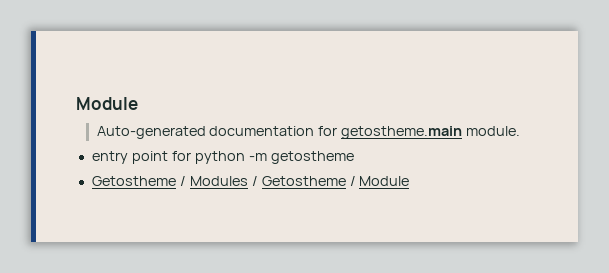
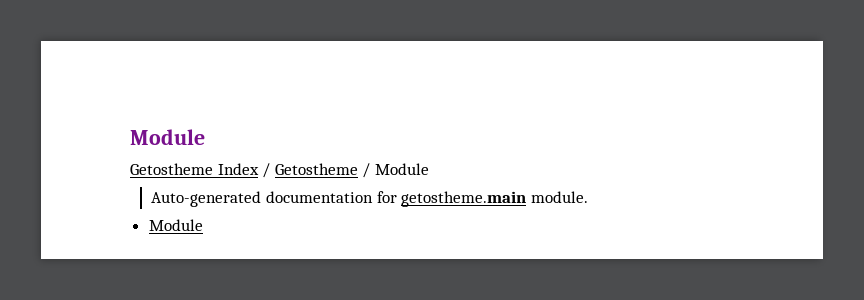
[76,97,138,110] Module -> [130,129,205,145] [130,163,429,178] Module // Getostheme Index / Getostheme / Module
[91,151,354,164] [91,176,356,186] entry point for python -m getostheme // Getostheme / Modules / Getostheme / -> (588, 197) none

